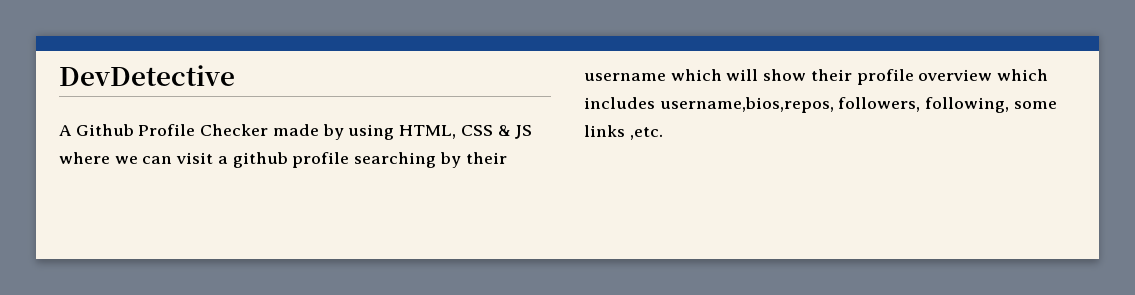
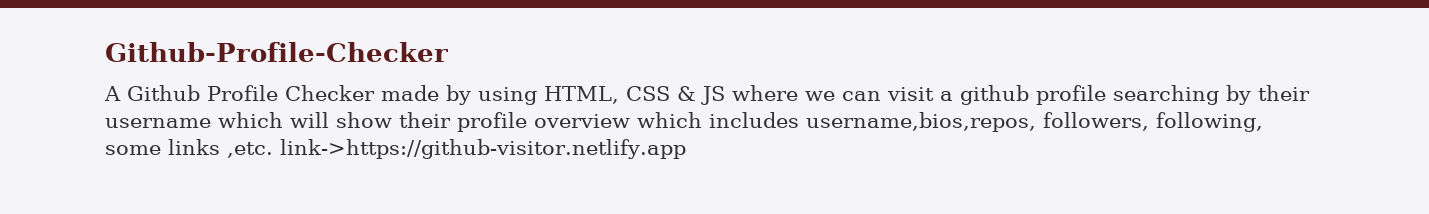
[59,65,235,86] DevDetective -> [105,42,448,62] Github-Profile-Checker
(663, 133) none -> [280,139,686,159] link->https://github-visitor.netlify.app

